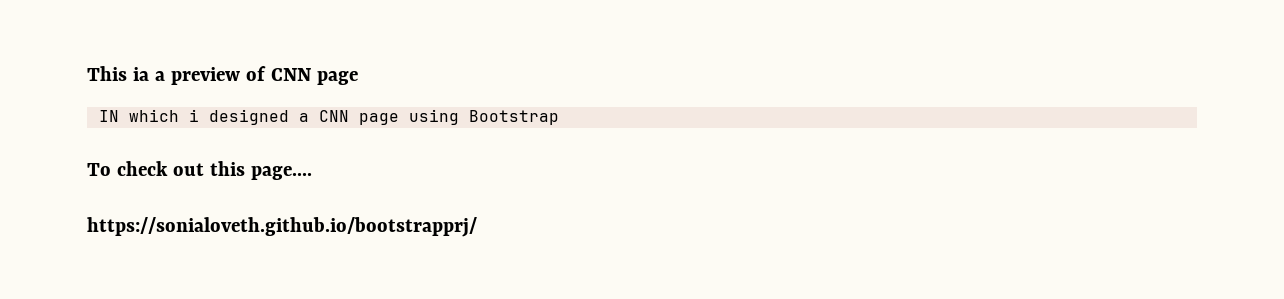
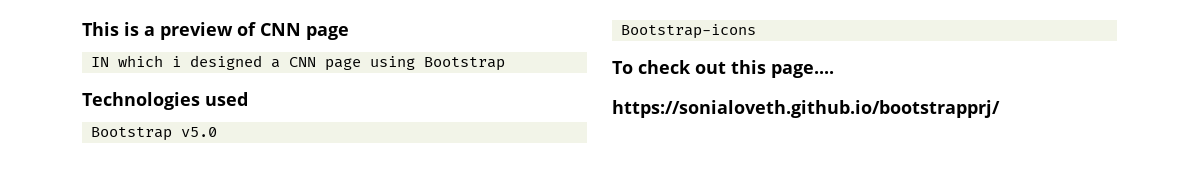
[132,67,149,81] ia -> [124,22,139,36] is
(559, 117) none -> [82,92,248,110] [91,127,217,141] [621,24,756,39] // Technologies used // Bootstrap v5.0 // Bootstrap-icons

